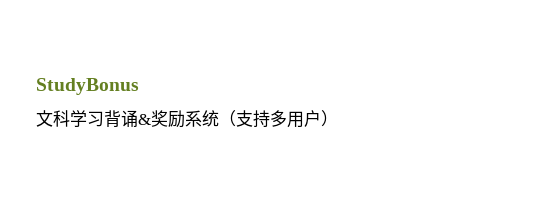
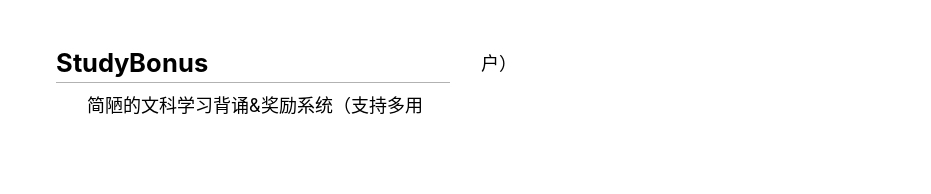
(139, 86) none -> [86,96,141,115] 简陋的

